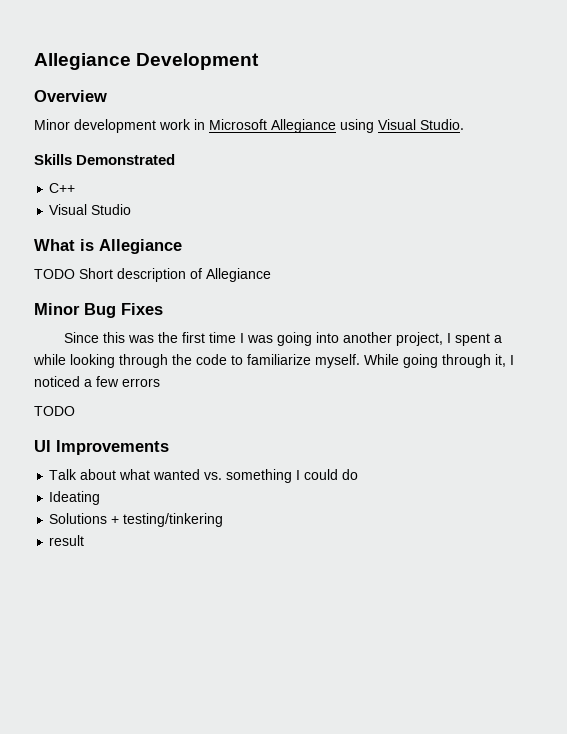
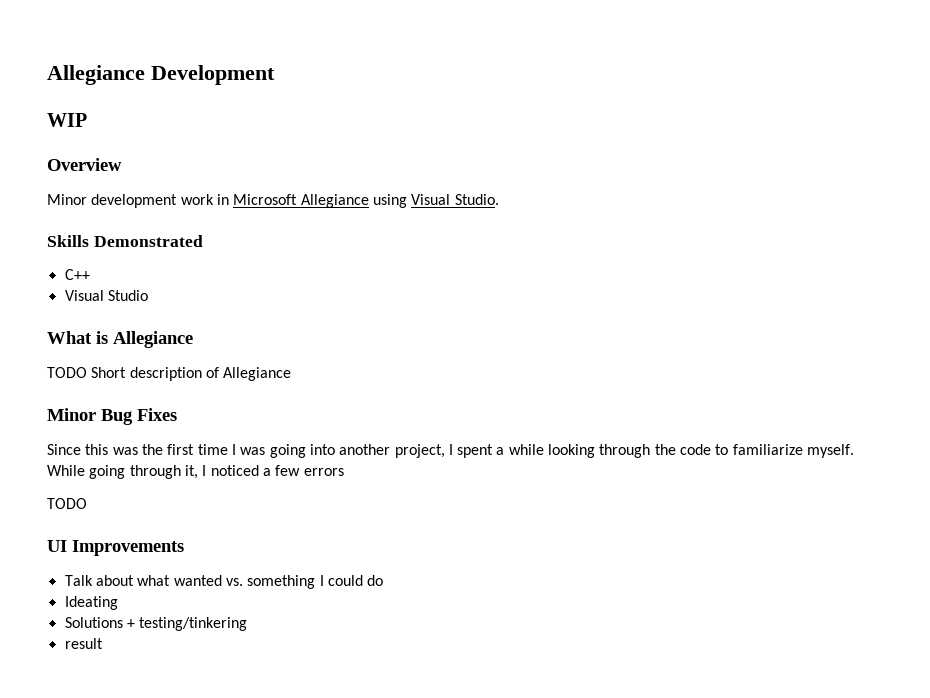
(260, 61) none -> [47,113,87,127] // WIP

